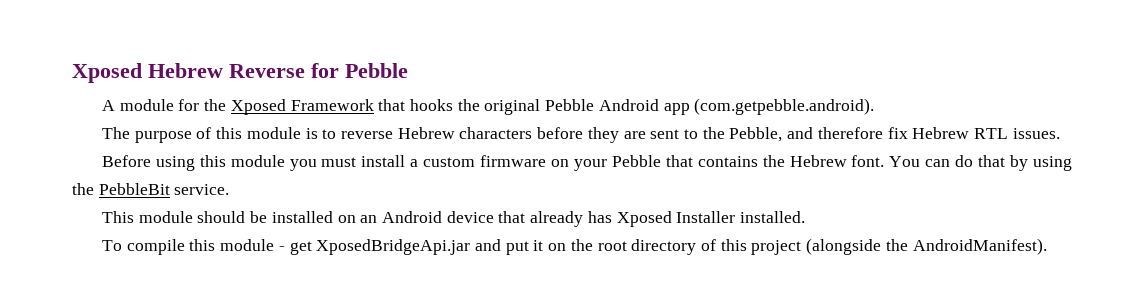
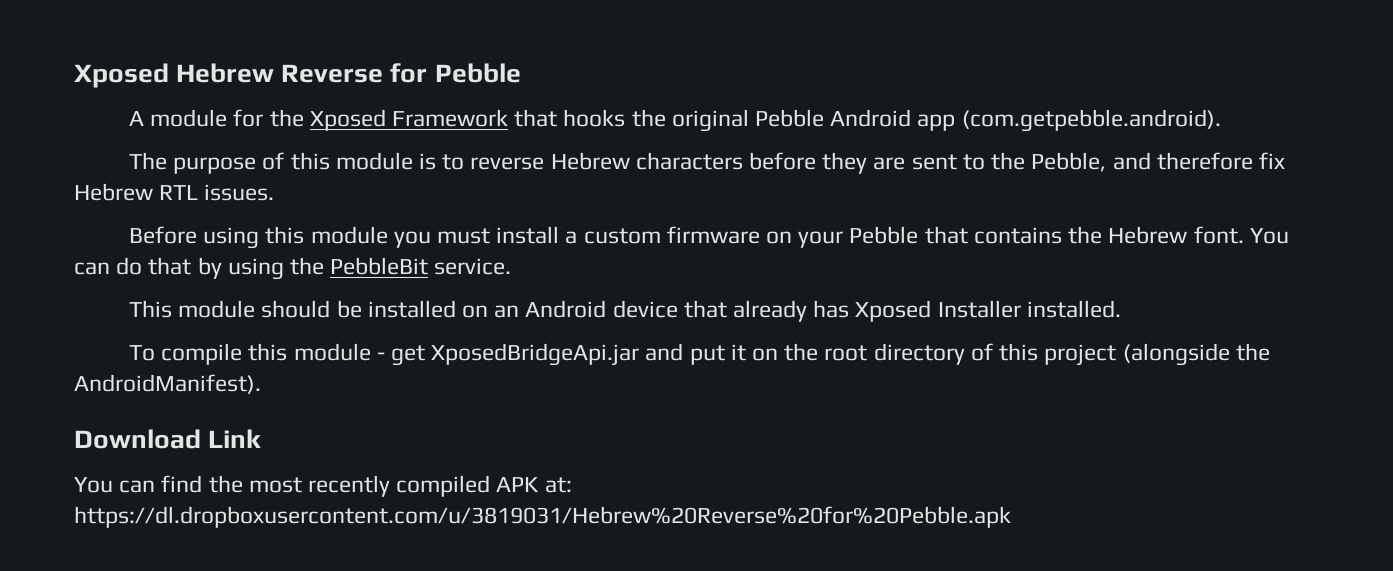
(1047, 246) none -> [74,429,262,449] [74,475,572,497] [74,506,1011,528] // Download Link // You can find the most recently compiled APK at: https://dl.dropboxusercontent.com/u/3819031/Hebrew%20Reverse%20for%20Pebble.apk

